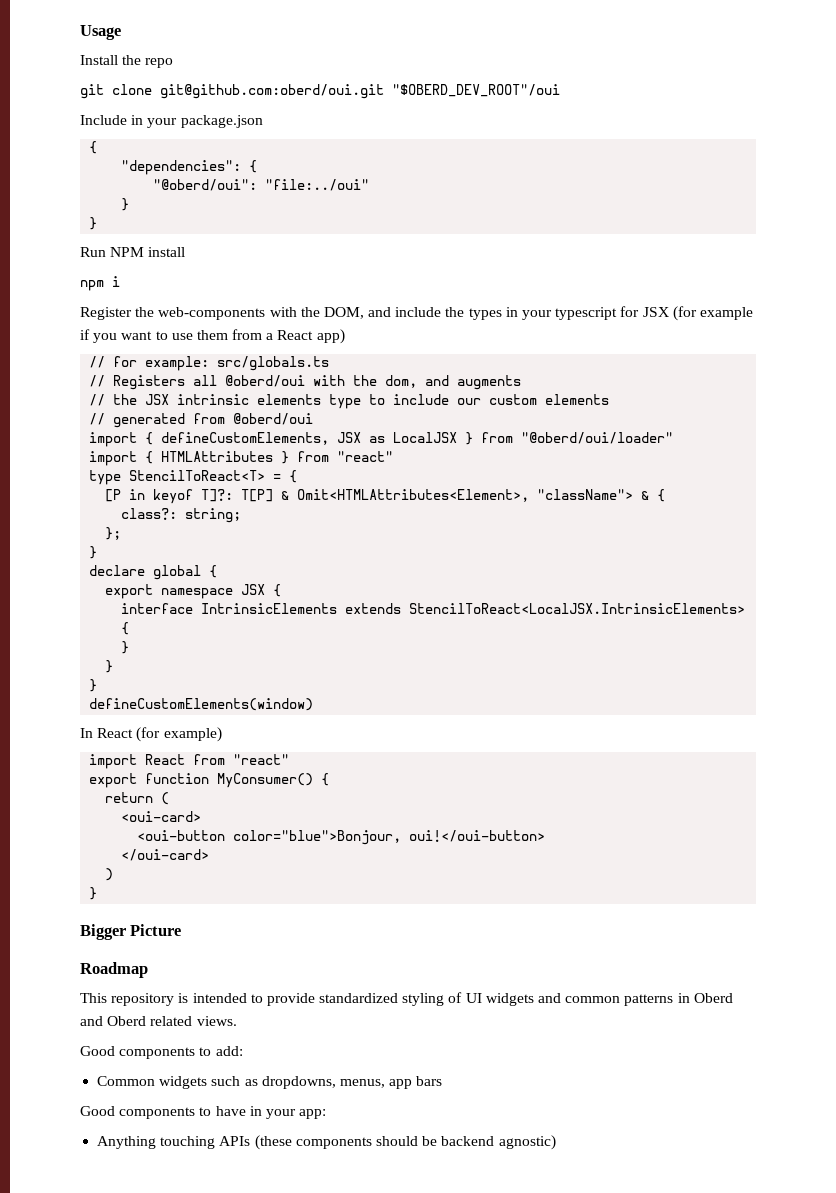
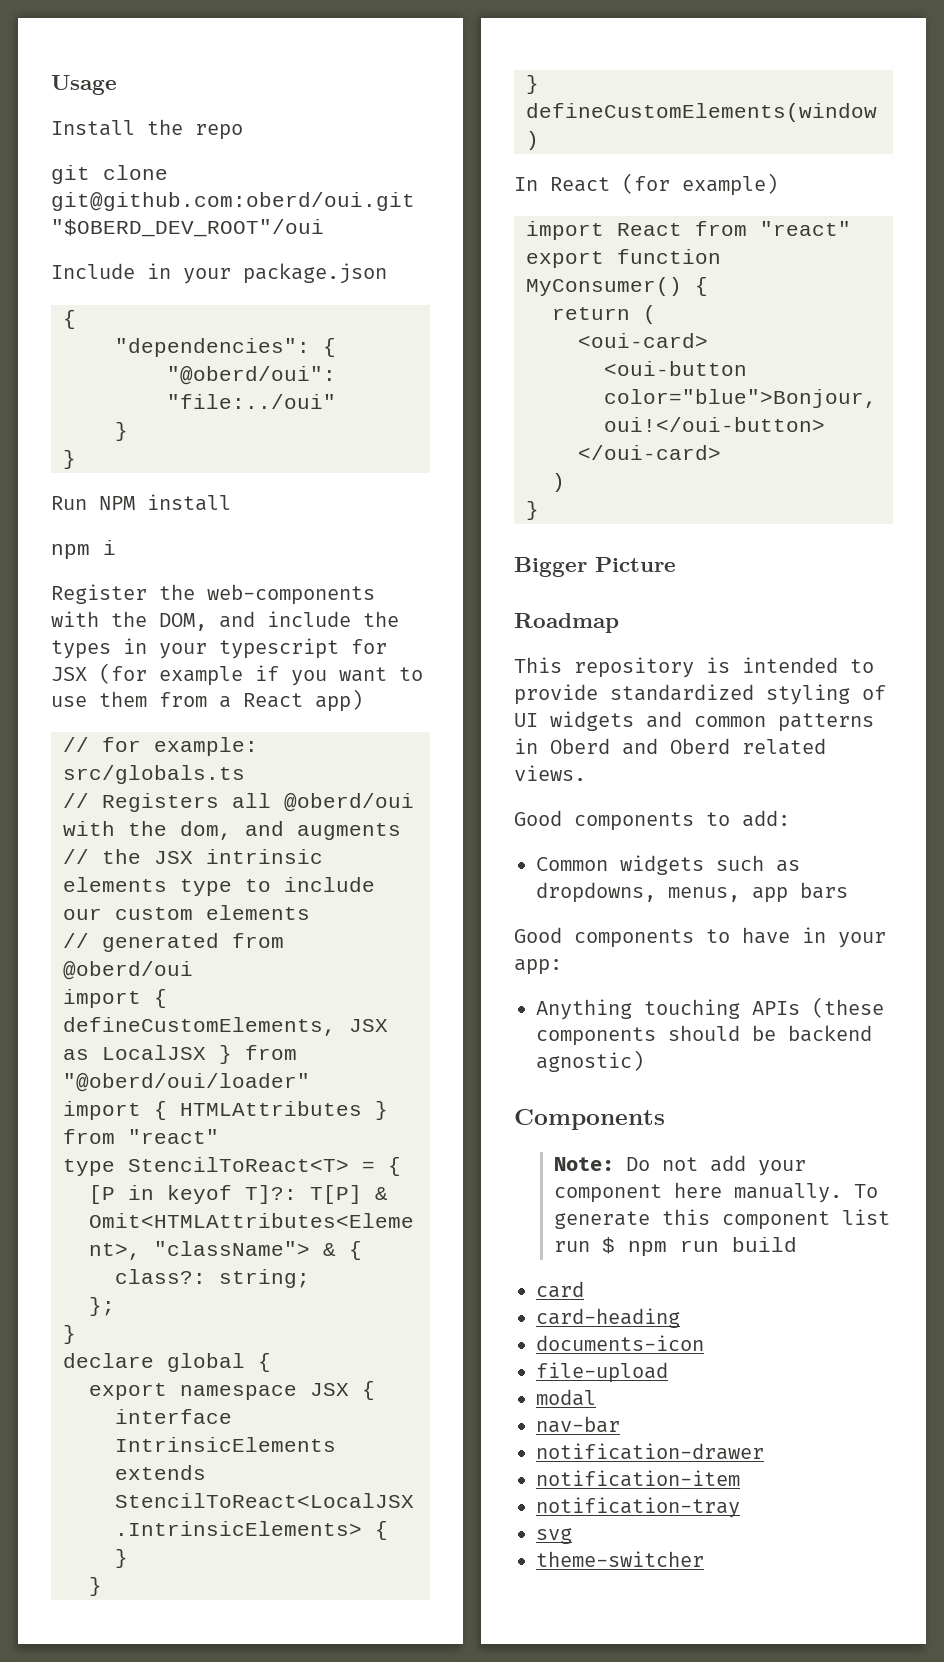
(556, 1142) none -> [514,1109,665,1130] [553,1155,806,1176] [553,1182,878,1203] [553,1209,890,1230] [553,1237,797,1256] [536,1281,584,1298] [536,1308,680,1328] [536,1335,704,1351] [536,1362,668,1383] [536,1389,596,1406] [536,1416,620,1433] [536,1443,764,1460] [536,1470,740,1487] [536,1497,740,1518] [536,1528,572,1544] [536,1551,704,1567] // Components // Note: Do not add your component here manually. To generate this component list run $ npm run build // card // card-heading // documents-icon // file-upload // modal // nav-bar // notification-drawer // notification-item // notification-tray // svg // theme-switcher

